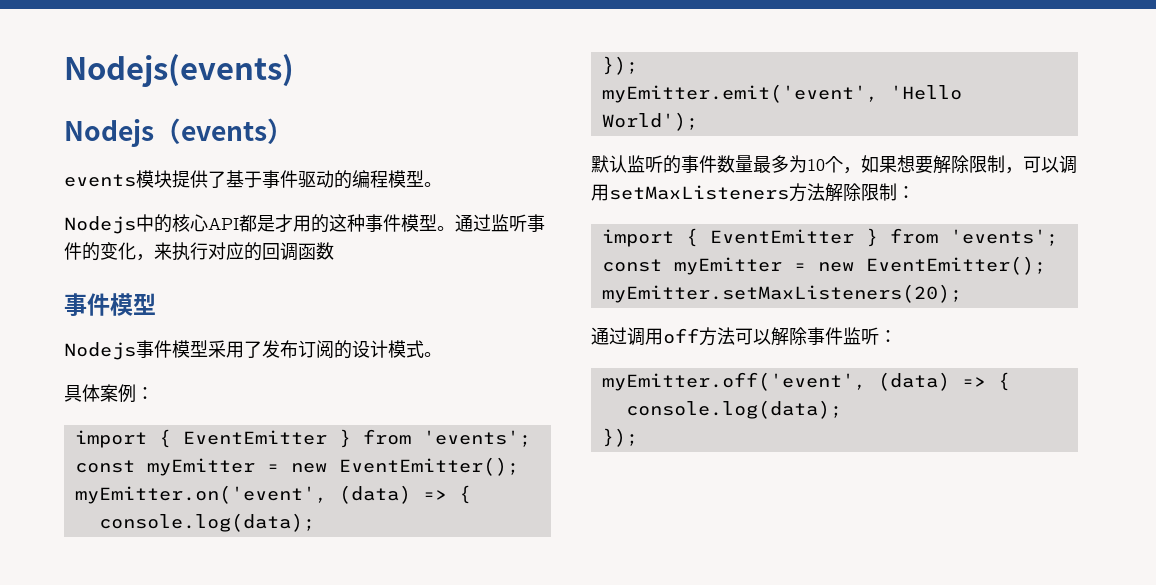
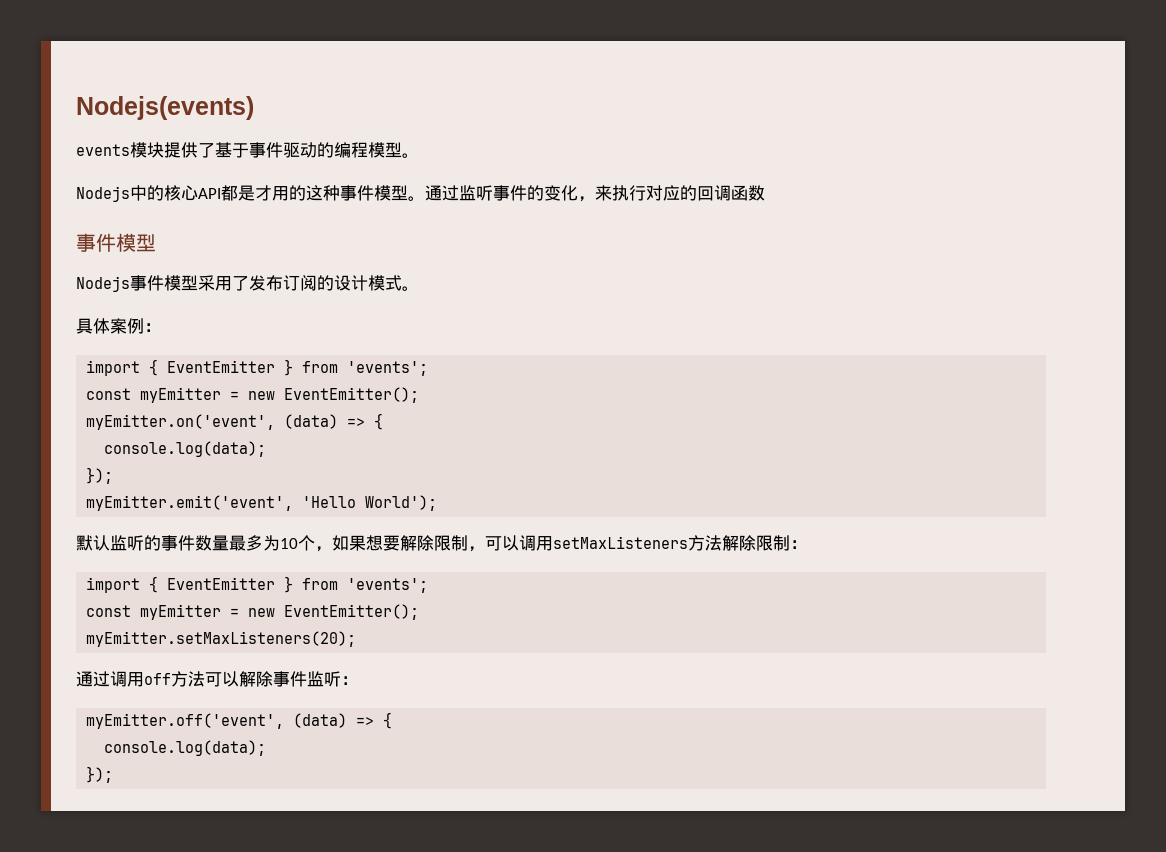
[64,118,294,147] // Nodejs（events） -> (254, 108) none

